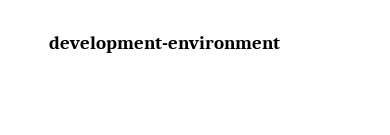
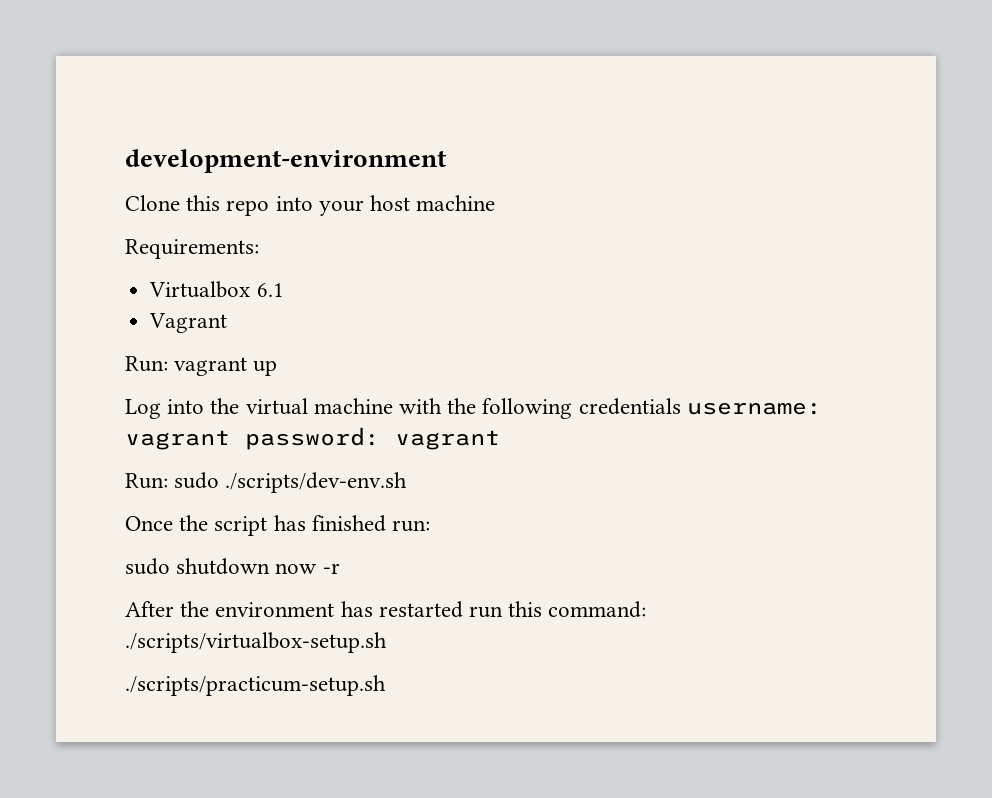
(280, 44) none -> [125,195,496,216] [125,239,259,259] [149,281,284,298] [149,313,228,333] [125,356,278,376] [125,398,822,419] [125,427,500,450] [125,472,408,493] [125,515,431,536] [125,558,340,575] [125,601,647,618] [125,632,387,653] [125,675,386,696] // Clone this repo into your host machine // Requirements: // Virtualbox 6.1 // Vagrant // Run: vagrant up // Log into the virtual machine with the following credentials username: vagrant password: vagrant // Run: sudo ./scripts/dev-env.sh // Once the script has finished run: // sudo shutdown now -r // After the environment has restarted run this command: ./scripts/virtualbox-setup.sh // ./scripts/practicum-setup.sh

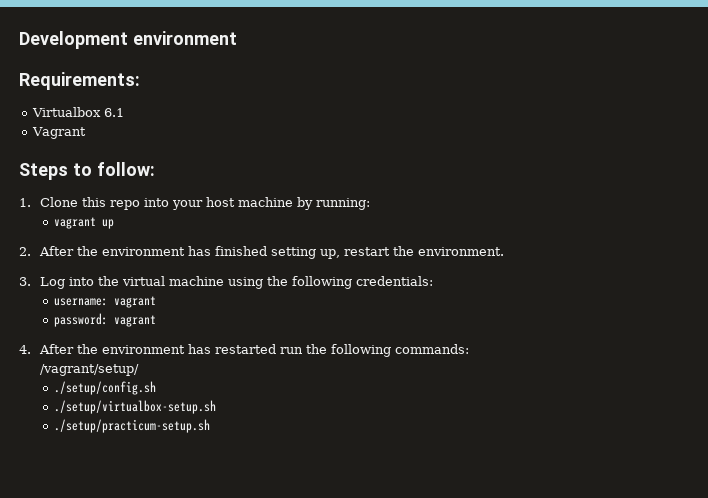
[125,149,447,173] [125,195,496,216] [125,239,259,259] [149,281,284,298] [149,313,228,333] [125,356,278,376] development-environment // Clone this repo into your host machine // Requirements: // Virtualbox 6.1 // Vagrant // Run: vagrant up // -> [19,31,237,49] [19,72,140,90] [31,107,124,117] [31,127,86,139] [19,162,155,180] [19,197,371,210] [53,217,114,229] [19,246,505,259] [19,277,31,286] Development environment // Requirements: // Virtualbox 6.1 // Vagrant // Steps to follow: // 1. Clone this repo into your host machine by running: // vagrant up // 2. After the environment has finished setting up, restart the environment. // 3.
[399,398,681,419] with the following credentials -> [228,276,434,289] using the following credentials: //
(230, 440) none -> (156, 302) //
[125,472,408,493] [125,515,431,536] [125,558,340,575] Run: sudo ./scripts/dev-env.sh // Once the script has finished run: // sudo shutdown now -r // -> [19,345,31,354] 4.
[508,601,647,618] [125,632,387,653] [125,675,386,696] this command: ./scripts/virtualbox-setup.sh // ./scripts/practicum-setup.sh -> [306,344,470,357] [40,364,140,376] [53,381,156,395] [53,400,216,414] [53,419,210,433] the following commands: // /vagrant/setup/ // ./setup/config.sh // ./setup/virtualbox-setup.sh // ./setup/practicum-setup.sh

